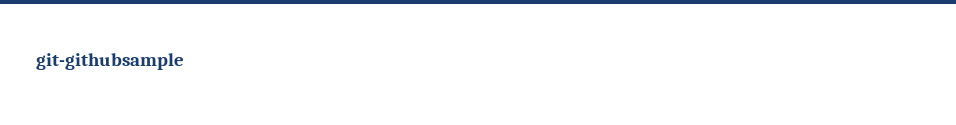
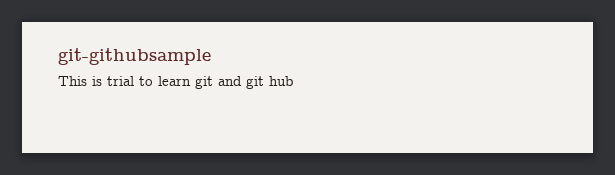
(184, 61) none -> [58,76,293,89] // This is trial to learn git and git hub

